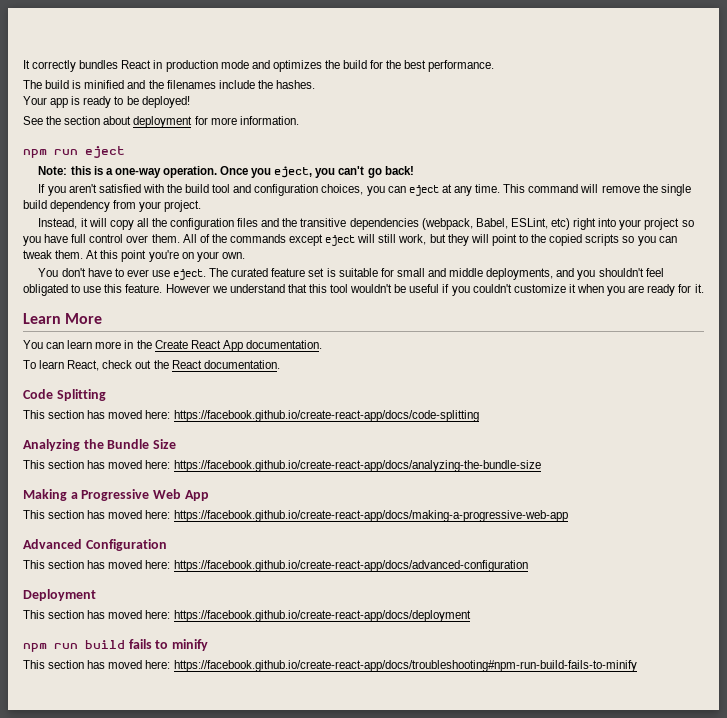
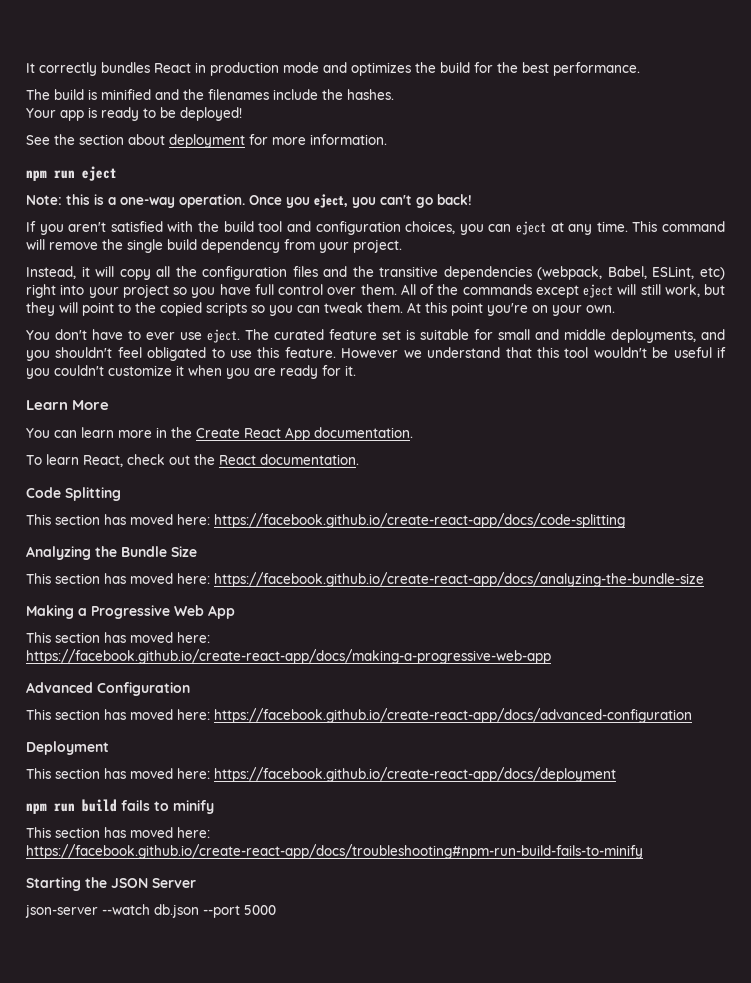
(637, 666) none -> [26,877,196,891] [25,904,276,918] // Starting the JSON Server // json-server --watch db.json --port 5000

